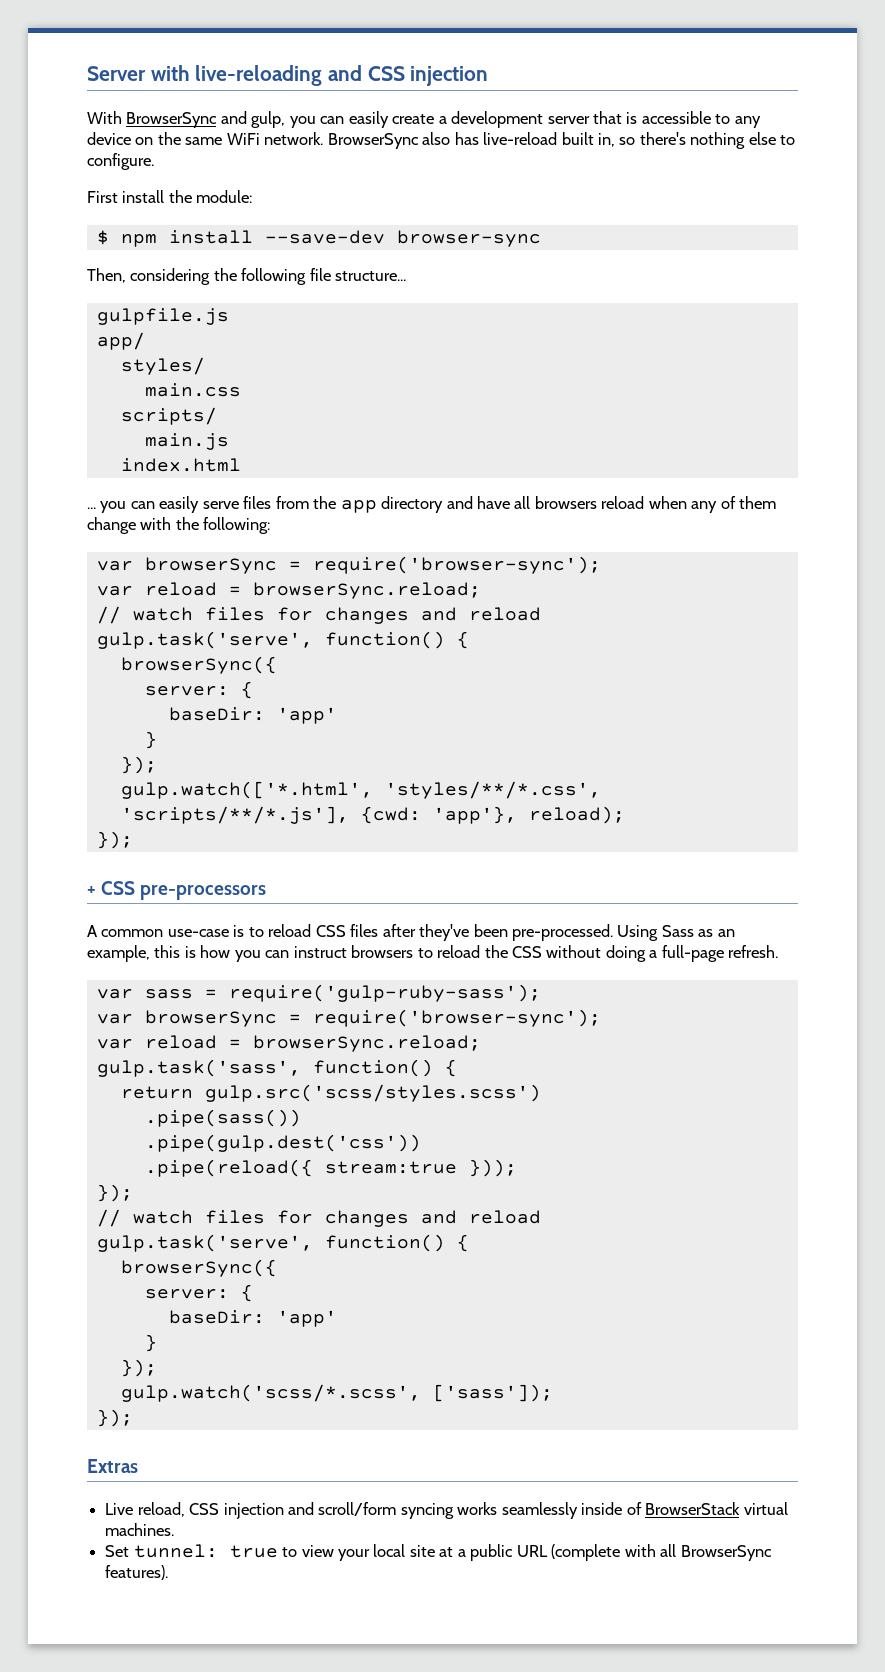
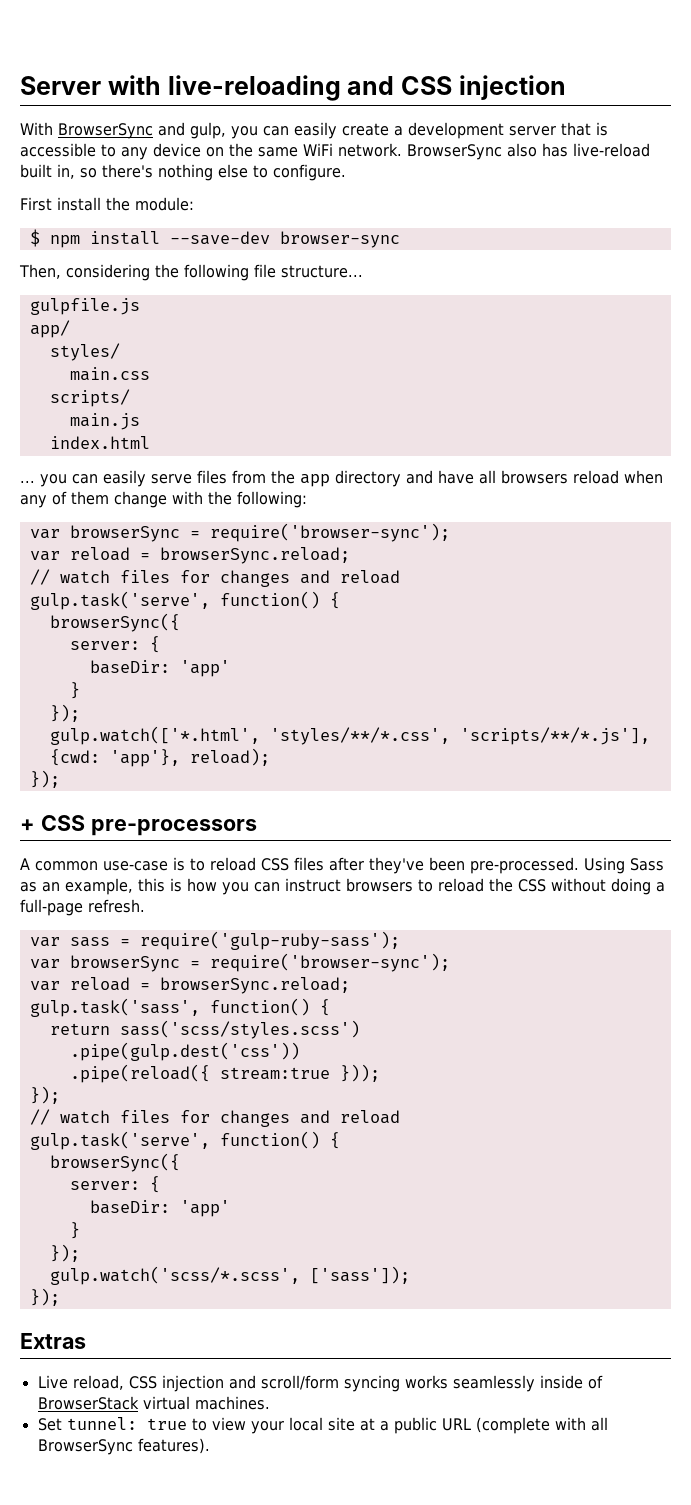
[204,1084,541,1102] [144,1109,301,1127] gulp.src('scss/styles.scss') // .pipe(sass()) -> [119,1020,360,1039] sass('scss/styles.scss')

